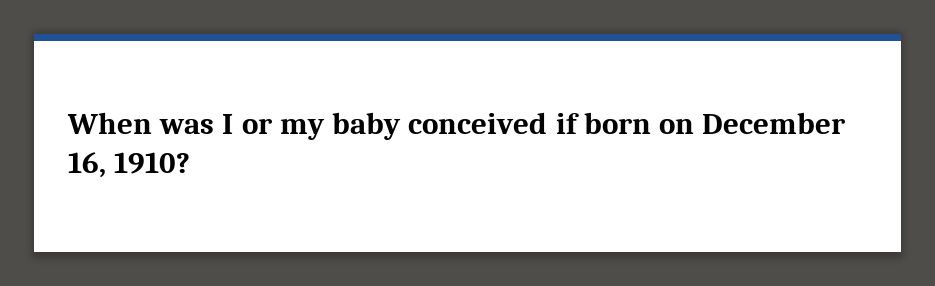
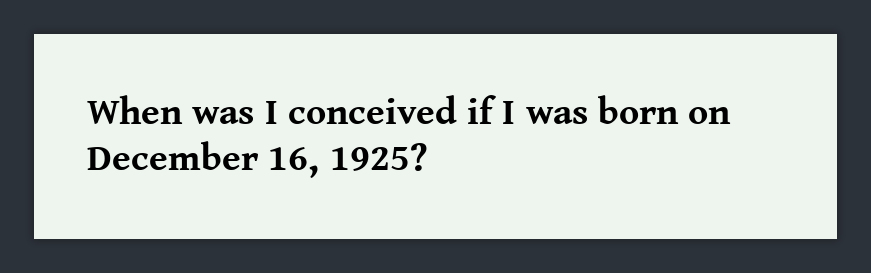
[241,112,579,140] or my baby conceived if -> [287,95,588,124] conceived if I was
[114,152,191,174] 1910? -> [329,143,428,171] 1925?

